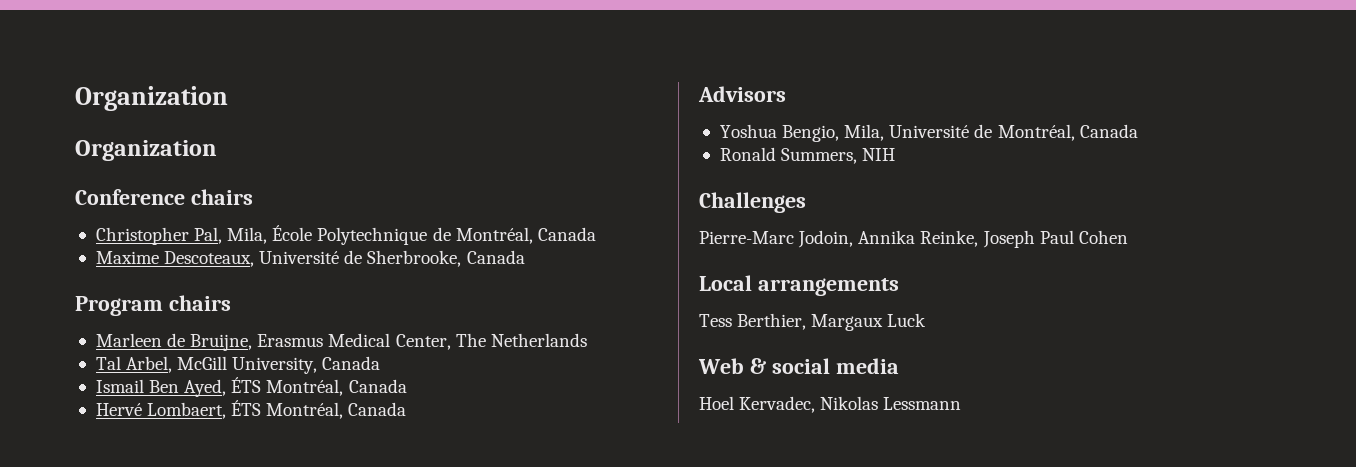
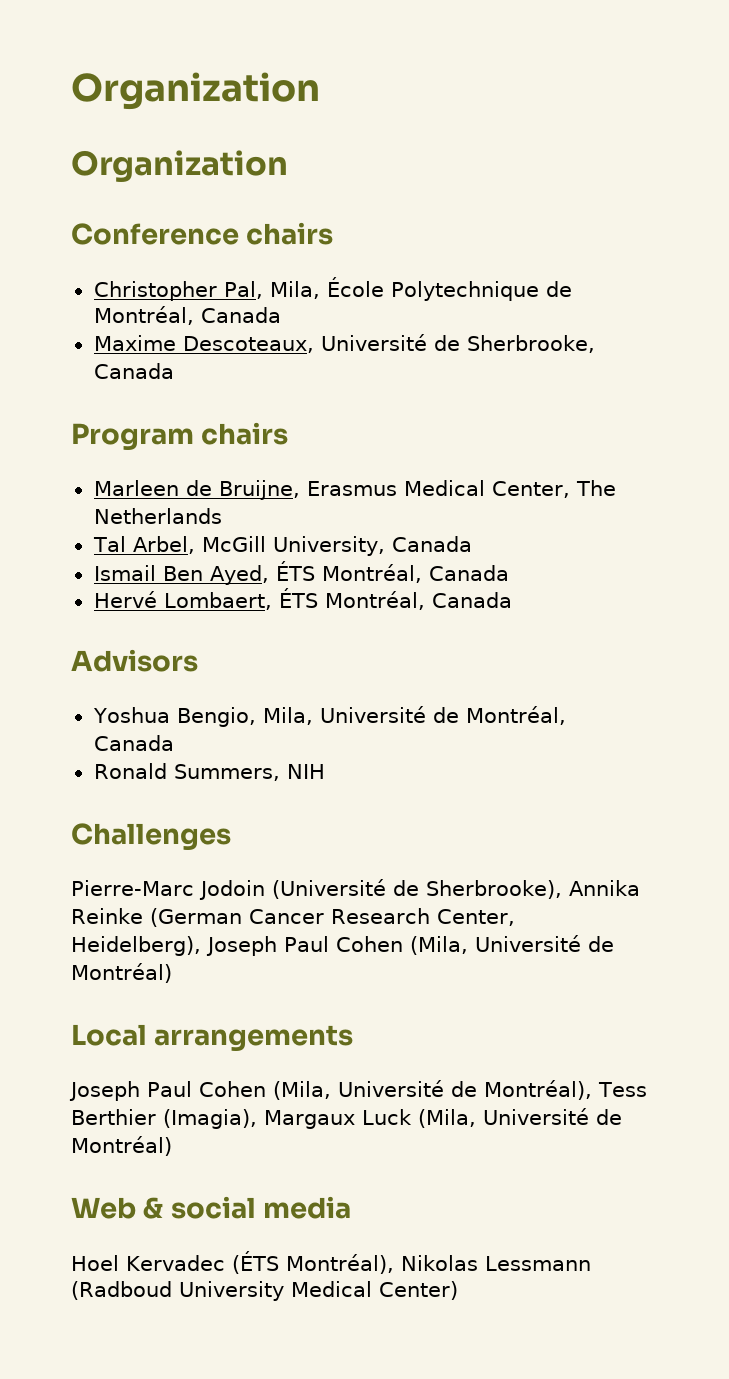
[798,230,1128,248] [699,275,899,296] [699,313,927,331] Jodoin, Annika Reinke, Joseph Paul Cohen // Local arrangements // Tess Berthier, Margaux Luck -> [199,879,640,900] [71,908,515,927] [71,935,614,956] [71,963,172,983] [71,1024,354,1051] [69,1080,647,1101] [71,1108,622,1129] [71,1136,172,1156] Jodoin (Université de Sherbrooke), Annika Reinke (German Cancer Research Center, Heidelberg), Joseph Paul Cohen (Mila, Université de Montréal) // Local arrangements // Joseph Paul Cohen (Mila, Université de Montréal), Tess Berthier (Imagia), Margaux Luck (Mila, Université de Montréal)
[739,396,962,413] Kervadec, Nikolas Lessmann -> [126,1251,591,1274] [71,1281,458,1301] Kervadec (ÉTS Montréal), Nikolas Lessmann (Radboud University Medical Center)

